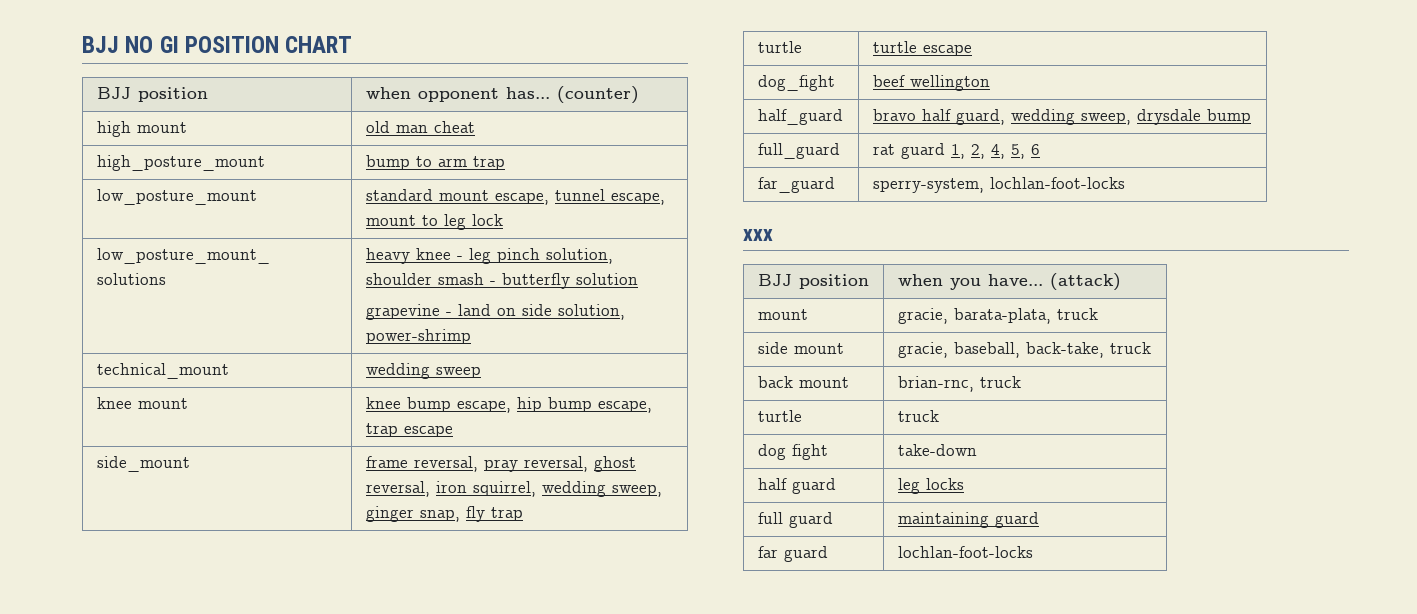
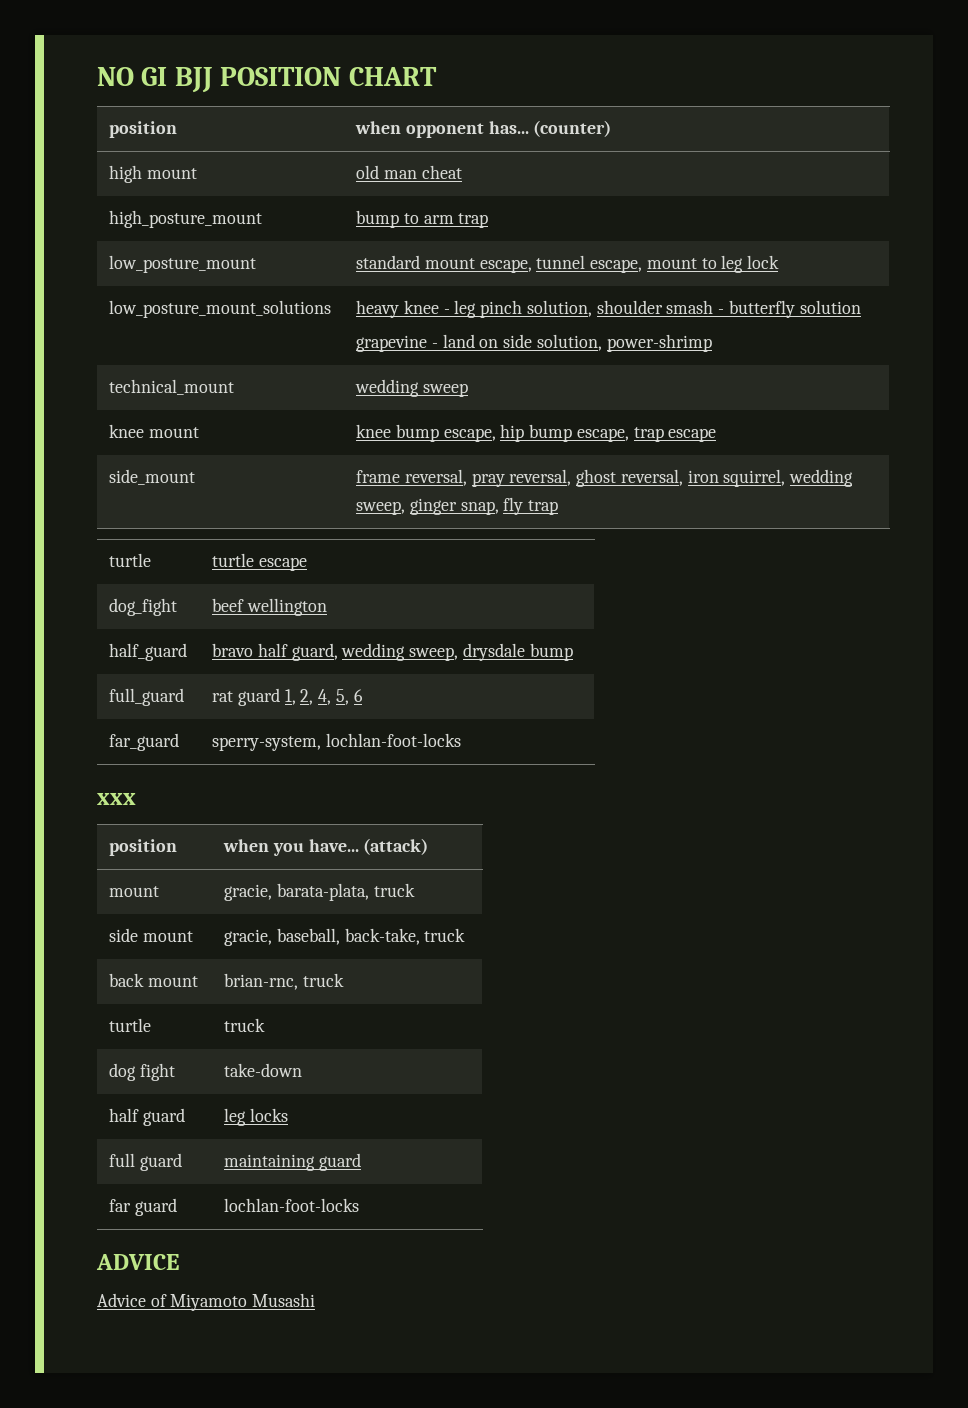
[82,36,119,53] BJJ -> (97, 76) none
(179, 44) none -> [174,67,213,93] BJJ
[96,87,131,99] BJJ -> (437, 76) none
[757,274,792,286] BJJ -> (136, 799) none
(1033, 552) none -> [96,1254,179,1270] [97,1293,316,1311] // ADVICE // Advice of Miyamoto Musashi

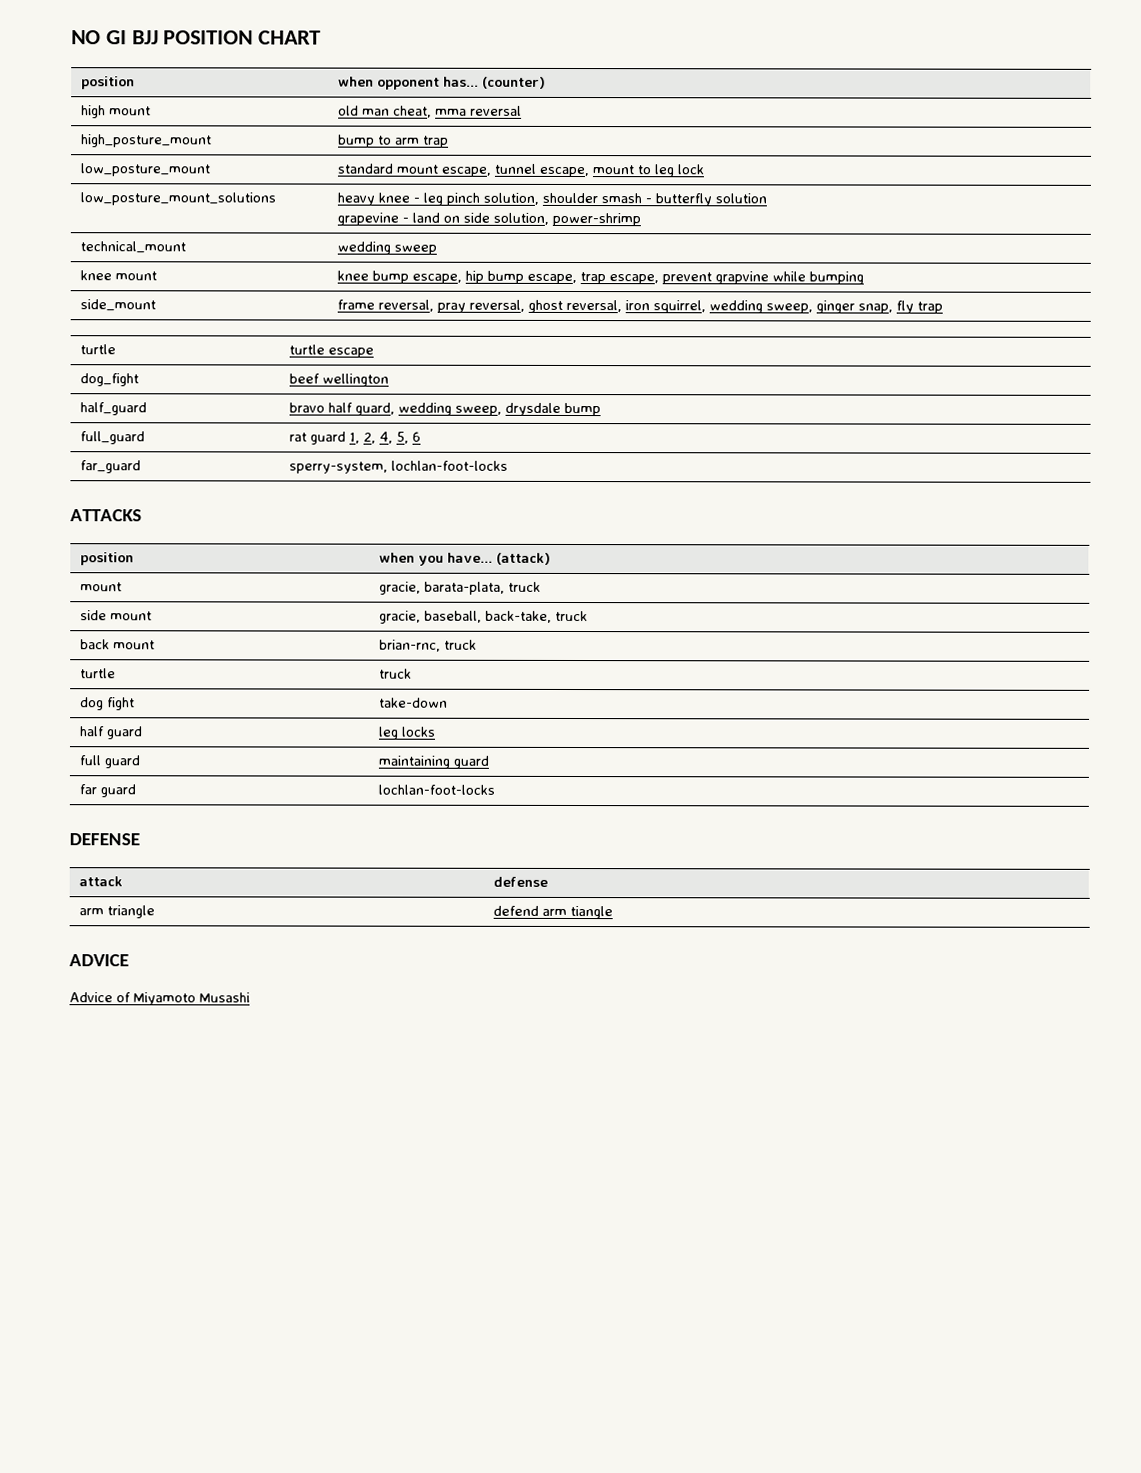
[421,165,462,179] cheat -> [393,105,523,118] cheat, mma reversal
[668,428,717,442] escape -> [609,271,865,285] escape, prevent grapvine while bumping
[97,793,136,805] xxx -> [70,509,142,522] ATTACKS
(360, 1205) none -> [69,833,140,846] [79,876,124,887] [493,876,549,887] [79,905,156,919] [493,905,614,920] // DEFENSE // attack | defense // arm triangle | defend arm tiangle

